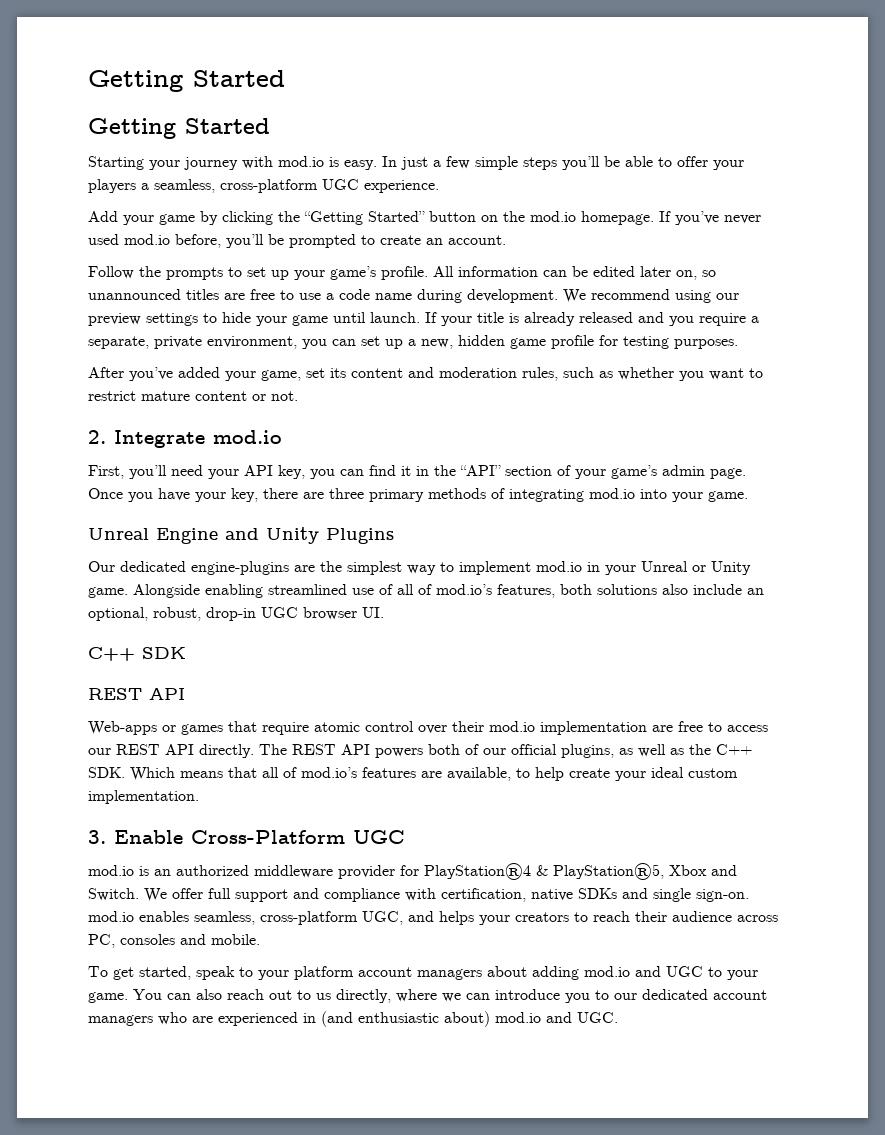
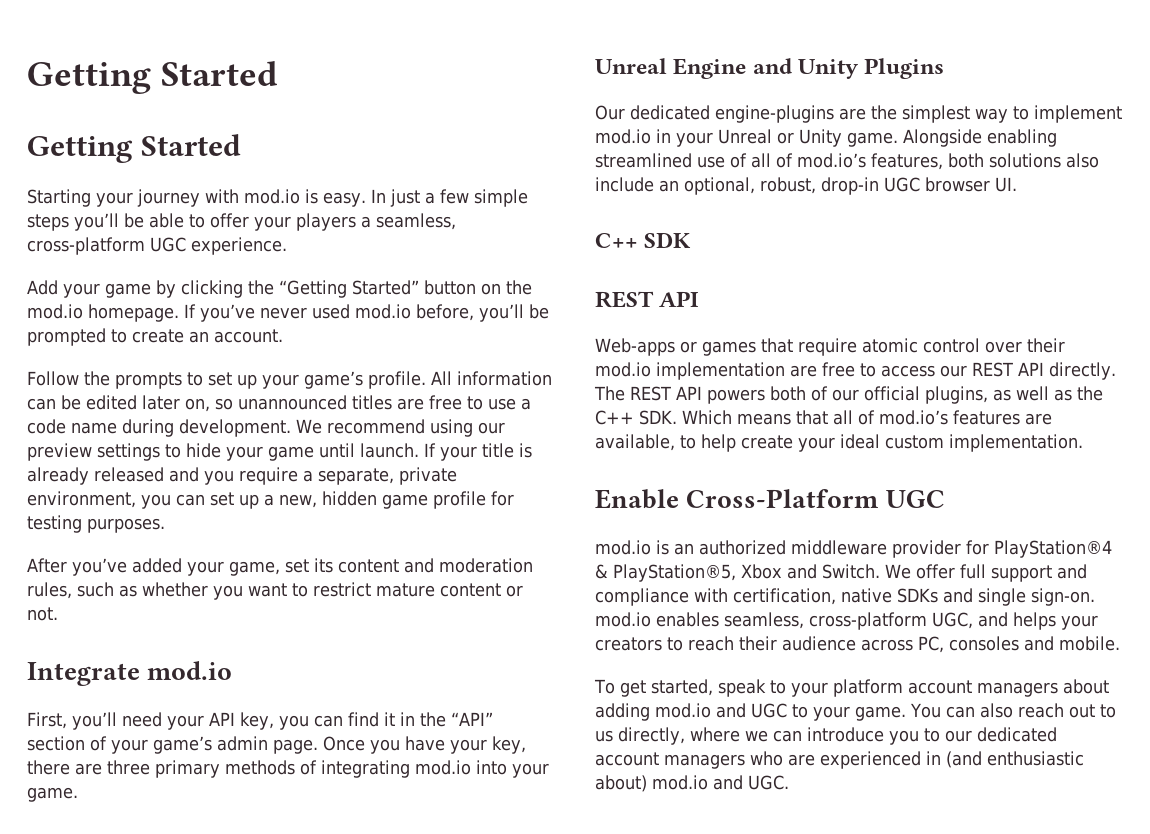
[88,430,106,444] 2. -> (58, 614) none
[88,830,106,844] 3. -> (1083, 443) none

